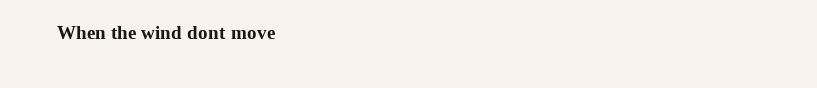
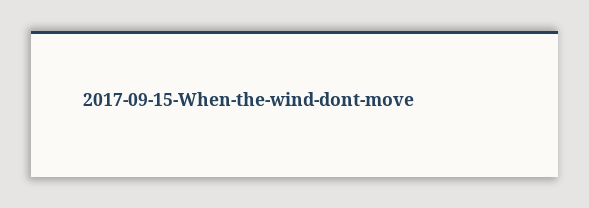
[57,26,275,39] When the wind dont move -> [83,92,414,106] 2017-09-15-When-the-wind-dont-move

